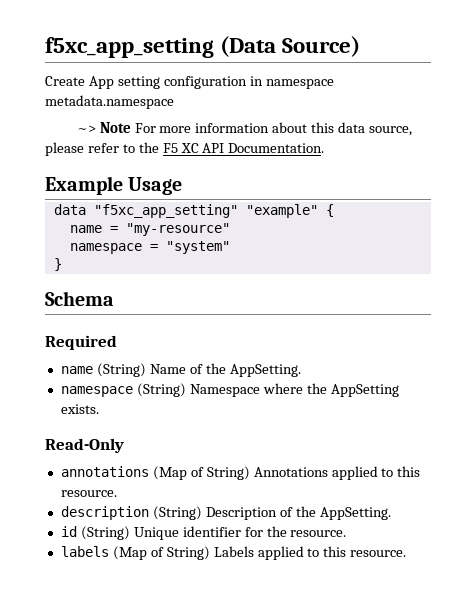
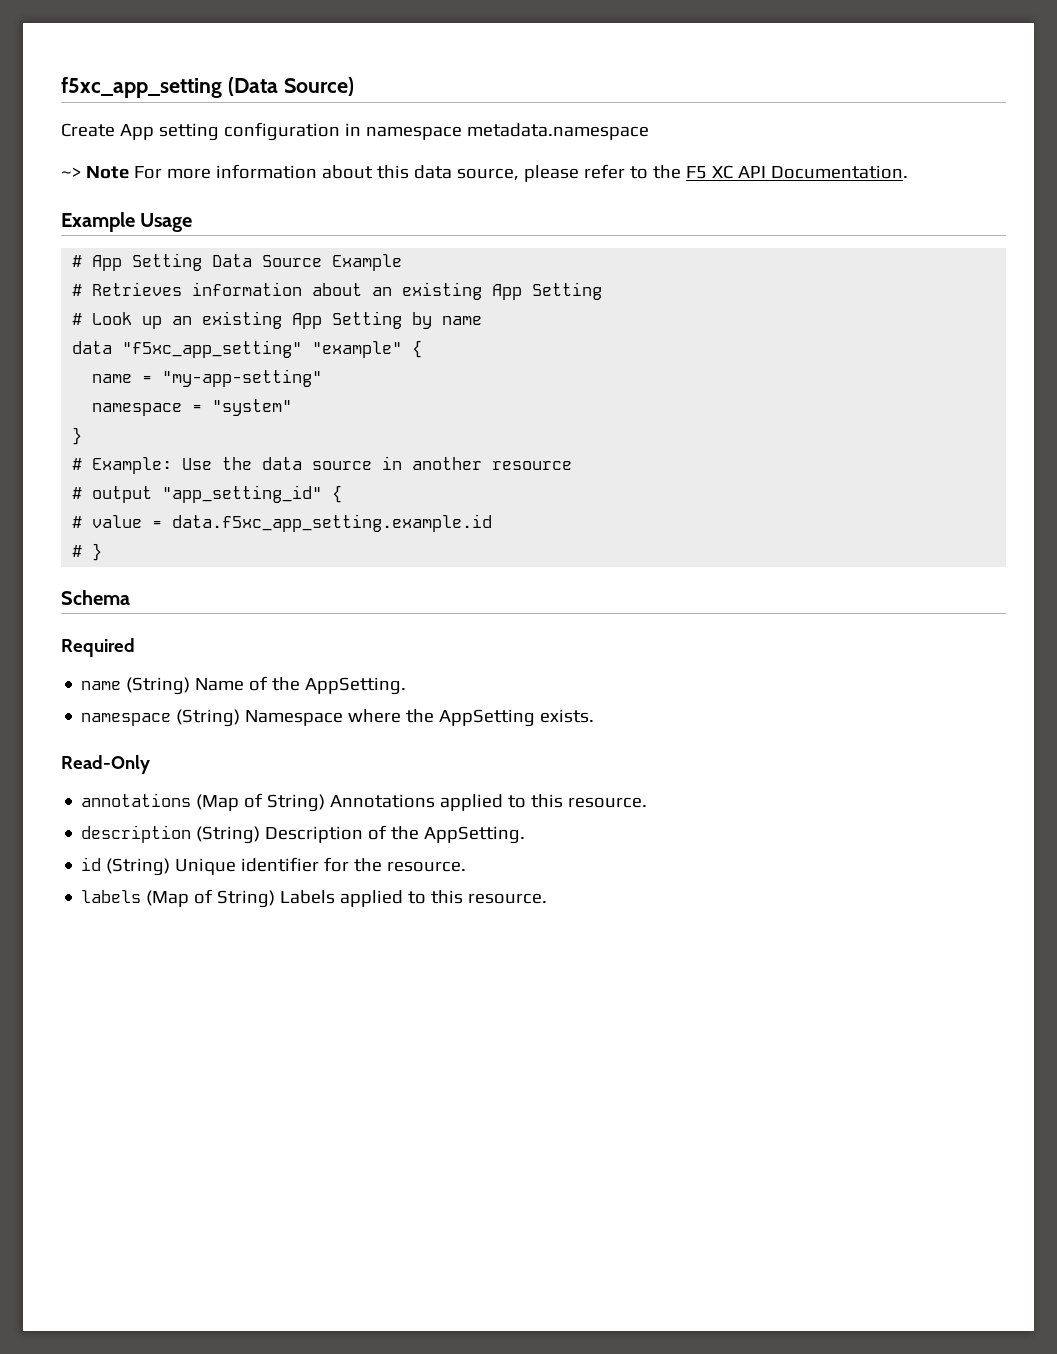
(183, 186) none -> [72,253,403,271] [72,282,603,300] [72,311,483,329] // # App Setting Data Source Example // # Retrieves information about an existing App Setting // # Look up an existing App Setting by name
[125,223,230,236] "my-resource" -> [162,369,323,387] "my-app-setting"
(62, 264) none -> [72,456,573,474] [72,485,343,503] [72,514,493,532] [72,543,103,561] // # Example: Use the data source in another resource // # output "app_setting_id" { // # value = data.f5xc_app_setting.example.id // # }

